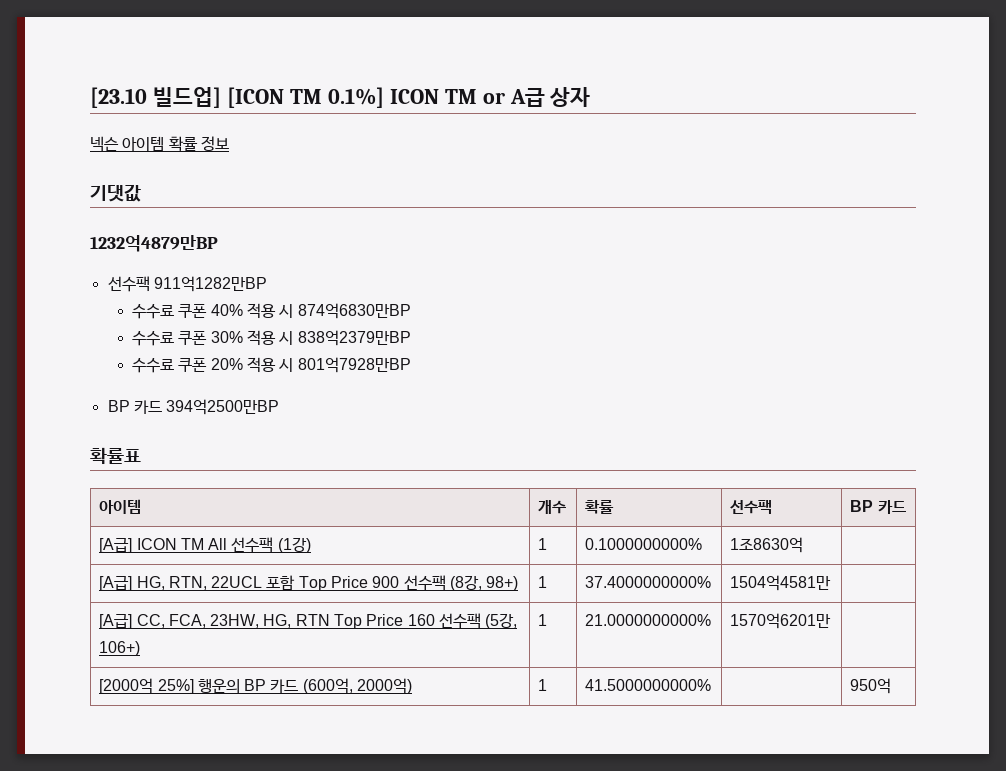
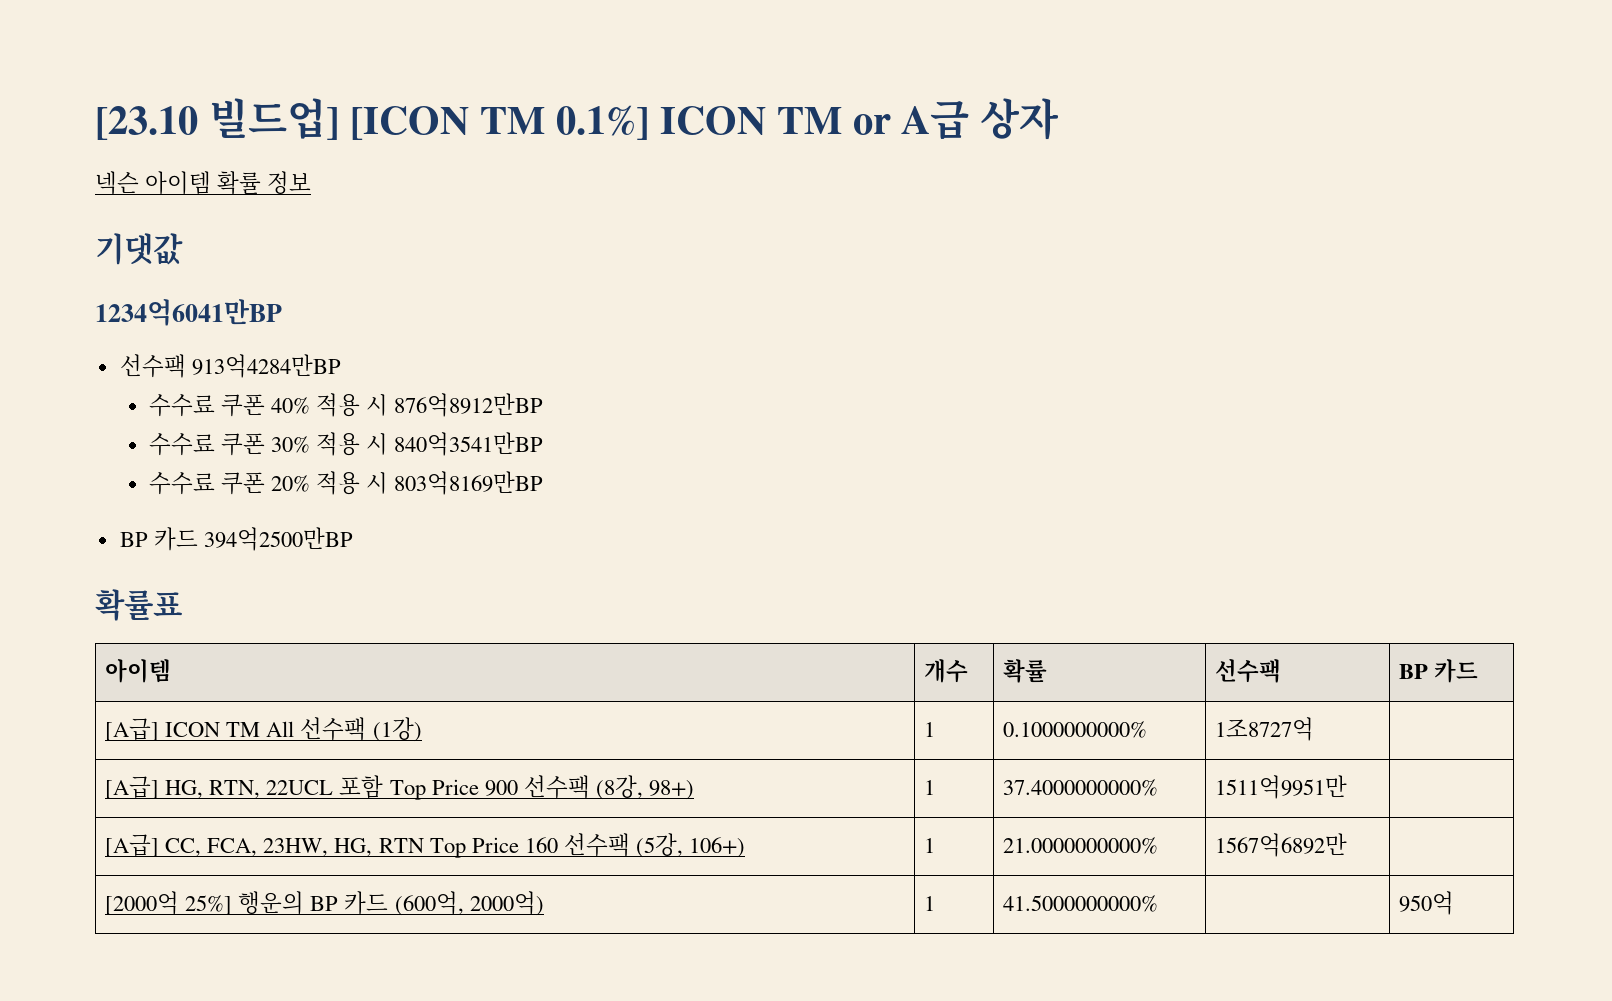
[90,235,218,252] [107,276,267,292] 1232억4879만BP // 선수팩 911억1282만BP -> [95,299,282,326] [119,354,341,378] 1234억6041만BP // 선수팩 913억4284만BP
[297,303,411,319] 874억6830만BP -> [394,393,544,417] 876억8912만BP
[297,330,411,346] 838억2379만BP -> [394,432,544,456] 840억3541만BP
[297,357,411,373] 801억7928만BP -> [394,471,544,495] 803억8169만BP
[730,537,804,553] 1조8630억 -> [1215,717,1315,741] 1조8727억
[730,575,832,591] 1504억4581만 -> [1215,775,1348,799] 1511억9951만
[730,613,832,629] 1570억6201만 -> [1215,833,1348,857] 1567억6892만

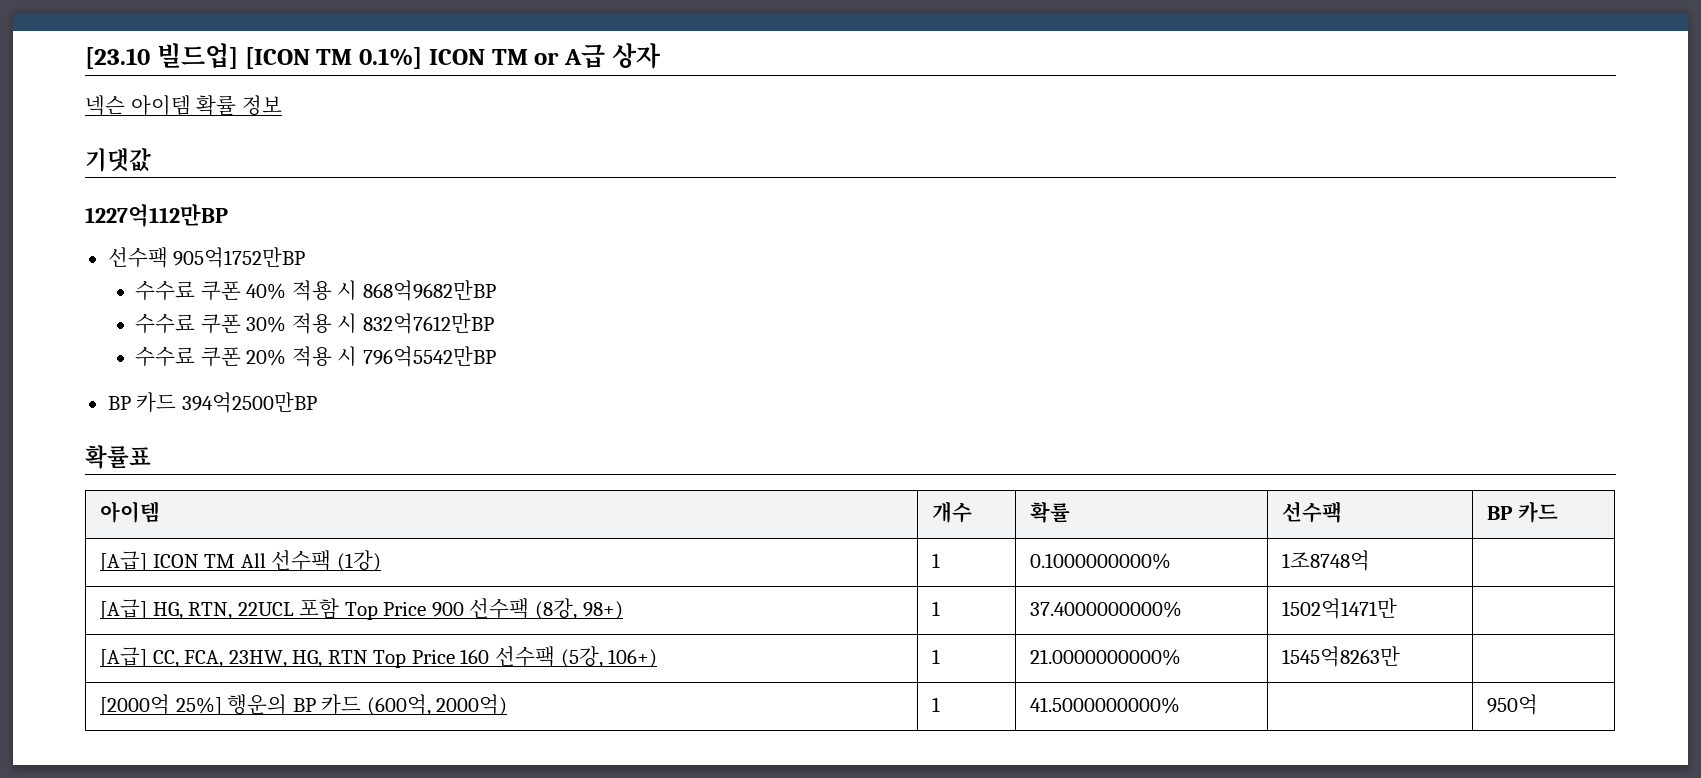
[95,299,282,326] [119,354,341,378] 1234억6041만BP // 선수팩 913억4284만BP -> [85,204,228,227] [107,247,306,268] 1227억112만BP // 선수팩 905억1752만BP
[394,393,544,417] 876억8912만BP -> [363,280,497,301] 868억9682만BP
[394,432,544,456] 840억3541만BP -> [363,313,495,334] 832억7612만BP
[394,471,544,495] 803억8169만BP -> [363,346,497,367] 796억5542만BP
[1215,717,1315,741] 1조8727억 -> [1282,550,1371,571] 1조8748억
[1215,775,1348,799] 1511억9951만 -> [1282,598,1398,619] 1502억1471만
[1215,833,1348,857] 1567억6892만 -> [1282,646,1401,667] 1545억8263만

